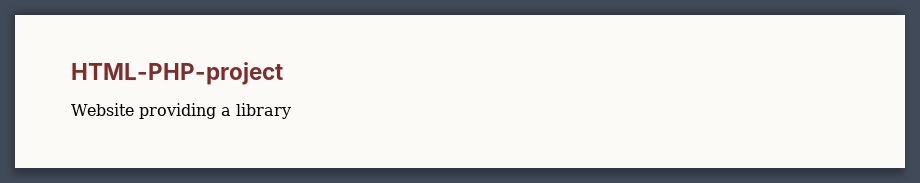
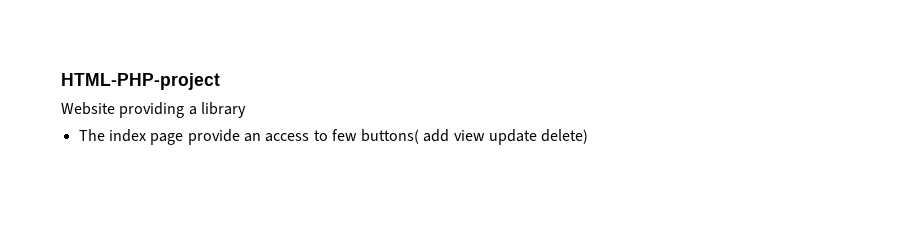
(291, 111) none -> [78,129,589,145] // The index page provide an access to few buttons( add view update delete)

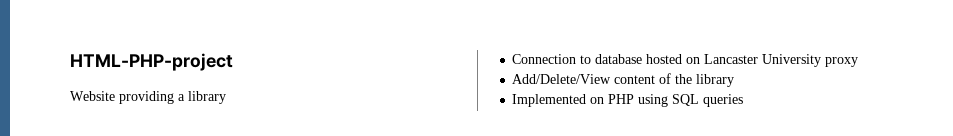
[78,129,589,145] The index page provide an access to few buttons( add view update delete) -> [512,54,859,67] [512,73,735,87] [512,94,744,107] Connection to database hosted on Lancaster University proxy // Add/Delete/View content of the library // Implemented on PHP using SQL queries

